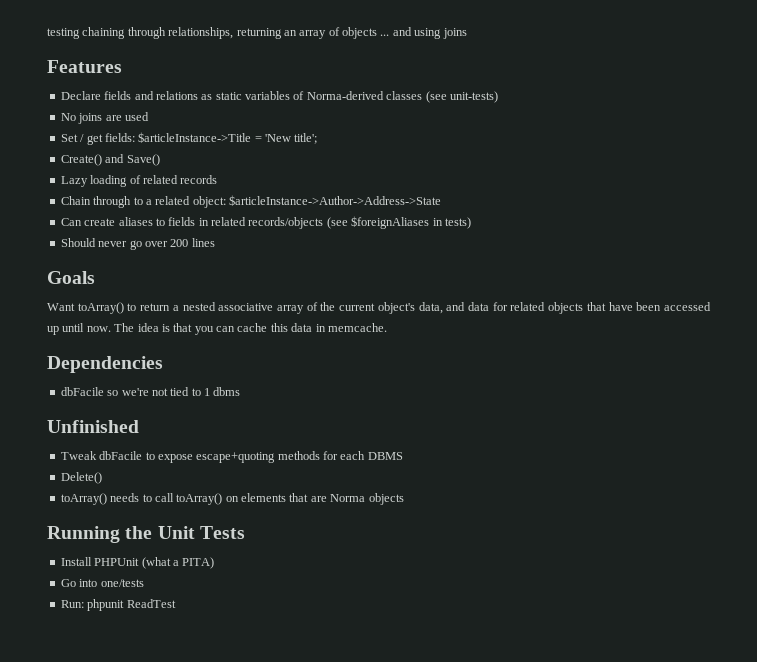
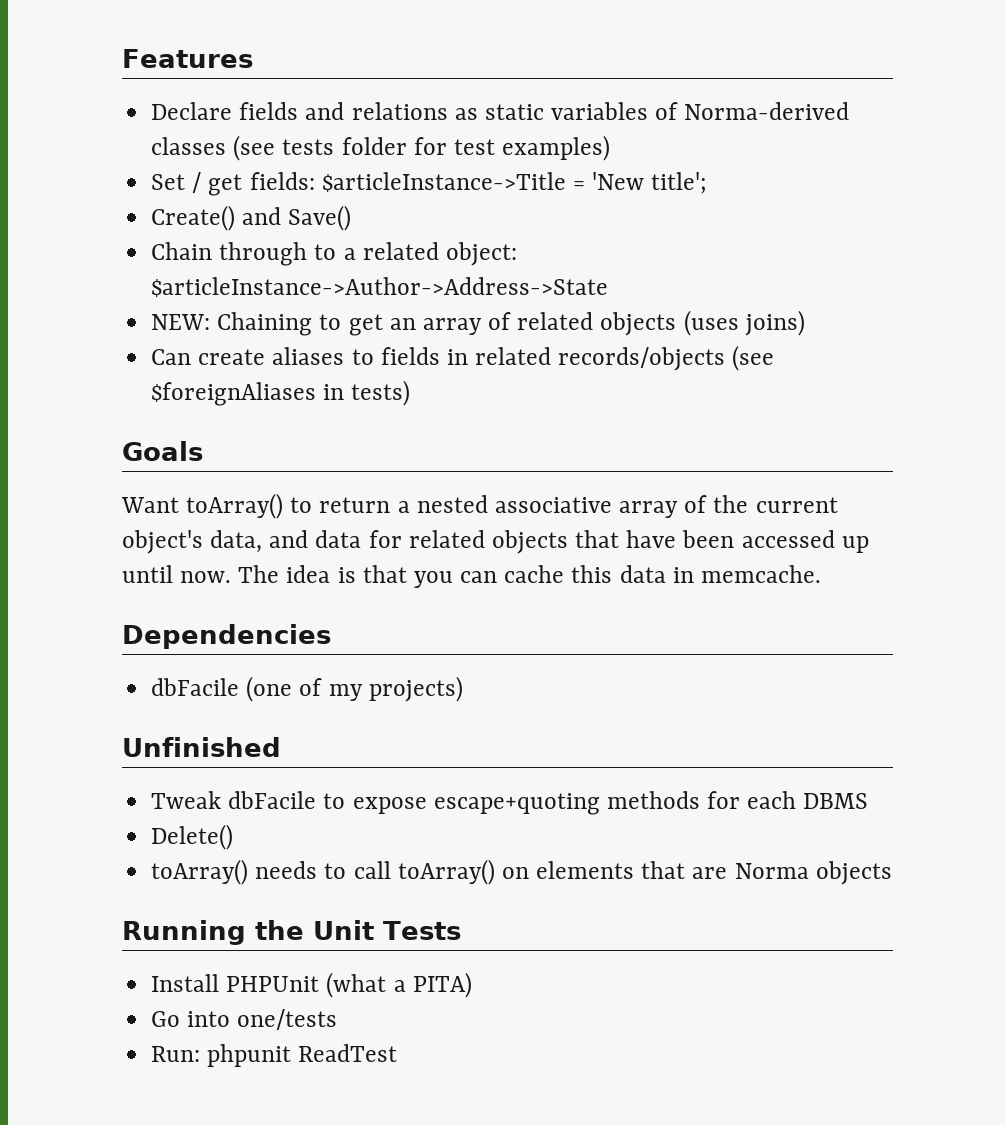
[47,27,467,39] testing chaining through relationships, returning an array of objects ... and using joins // -> (122, 58) none
[449,91,498,103] [60,112,149,124] unit-tests) // No joins are used -> [282,135,611,161] tests folder for test examples)
[60,175,218,187] // Lazy loading of related records -> (352, 218) none
(441, 200) none -> [151,310,805,336] // NEW: Chaining to get an array of related objects (uses joins)
[60,238,215,250] // Should never go over 200 lines -> (411, 393) none
[107,387,241,396] so we're not tied to 1 dbms -> [246,676,463,702] (one of my projects)

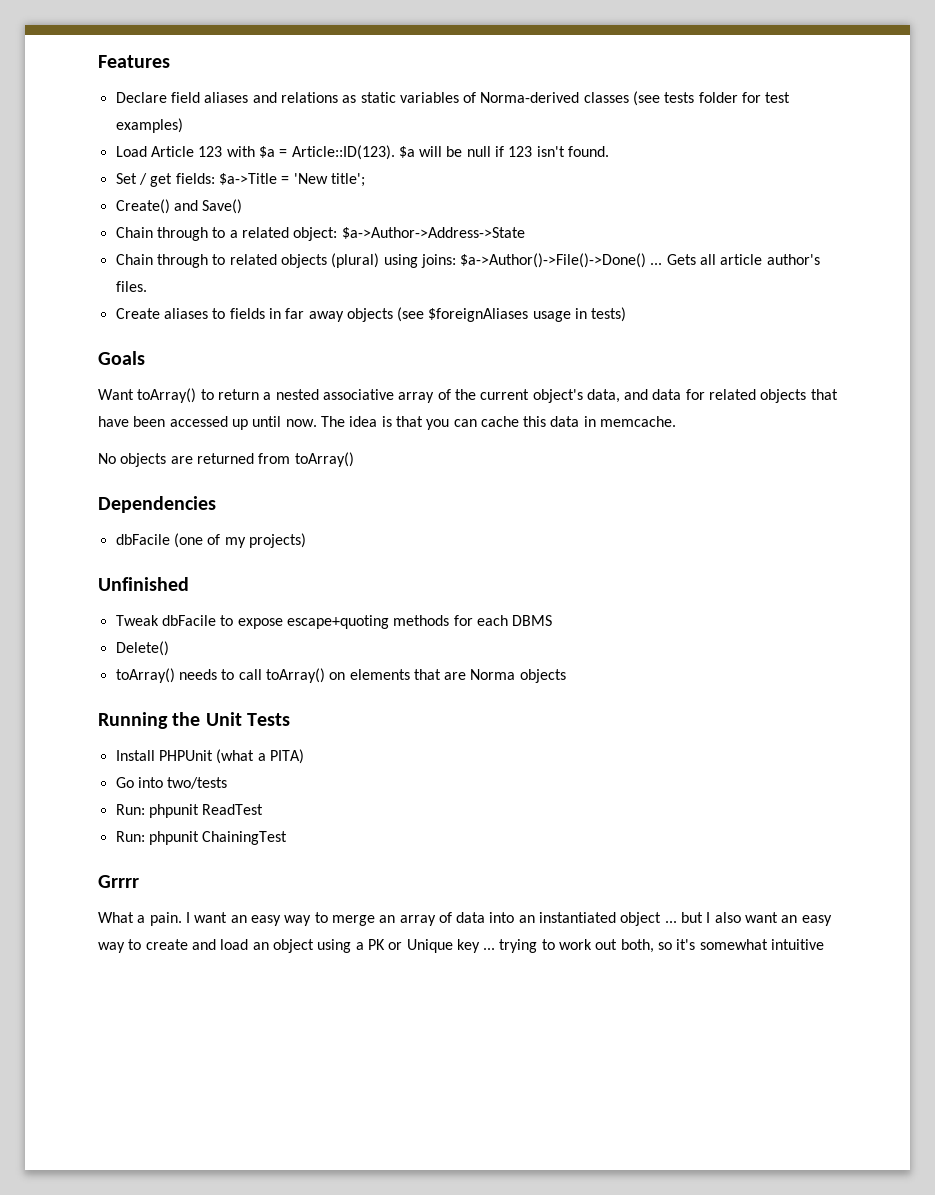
[239,102,299,120] fields -> [170,92,249,103] field aliases
(611, 148) none -> [115,145,610,160] // Load Article 123 with $a = Article::ID(123). $a will be null if 123 isn't found.
[321,172,566,192] $articleInstance->Title -> [218,173,277,185] $a->Title
[151,277,609,297] [151,310,805,336] [151,349,266,365] $articleInstance->Author->Address->State // NEW: Chaining to get an array of related objects (uses joins) // Can create -> [341,227,525,239] [115,253,820,268] [115,281,147,292] [115,308,160,319] $a->Author->Address->State // Chain through to related objects (plural) using joins: $a->Author()->File()->Done() ... Gets all article author's files. // Create
[475,347,726,371] related records/objects -> [285,308,393,322] far away objects
(317, 394) none -> [532,311,571,322] usage
(821, 574) none -> [98,452,354,467] // No objects are returned from toArray()
[237,1009,338,1030] one/tests -> [167,777,228,789] two/tests
(398, 1053) none -> [115,831,288,845] [98,875,139,888] [98,912,832,926] [98,939,825,953] // Run: phpunit ChainingTest // Grrrr // What a pain. I want an easy way to merge an array of data into an instantiated object ... but I also want an easy way to create and load an object using a PK or Unique key ... trying to work out both, so it's somewhat intuitive

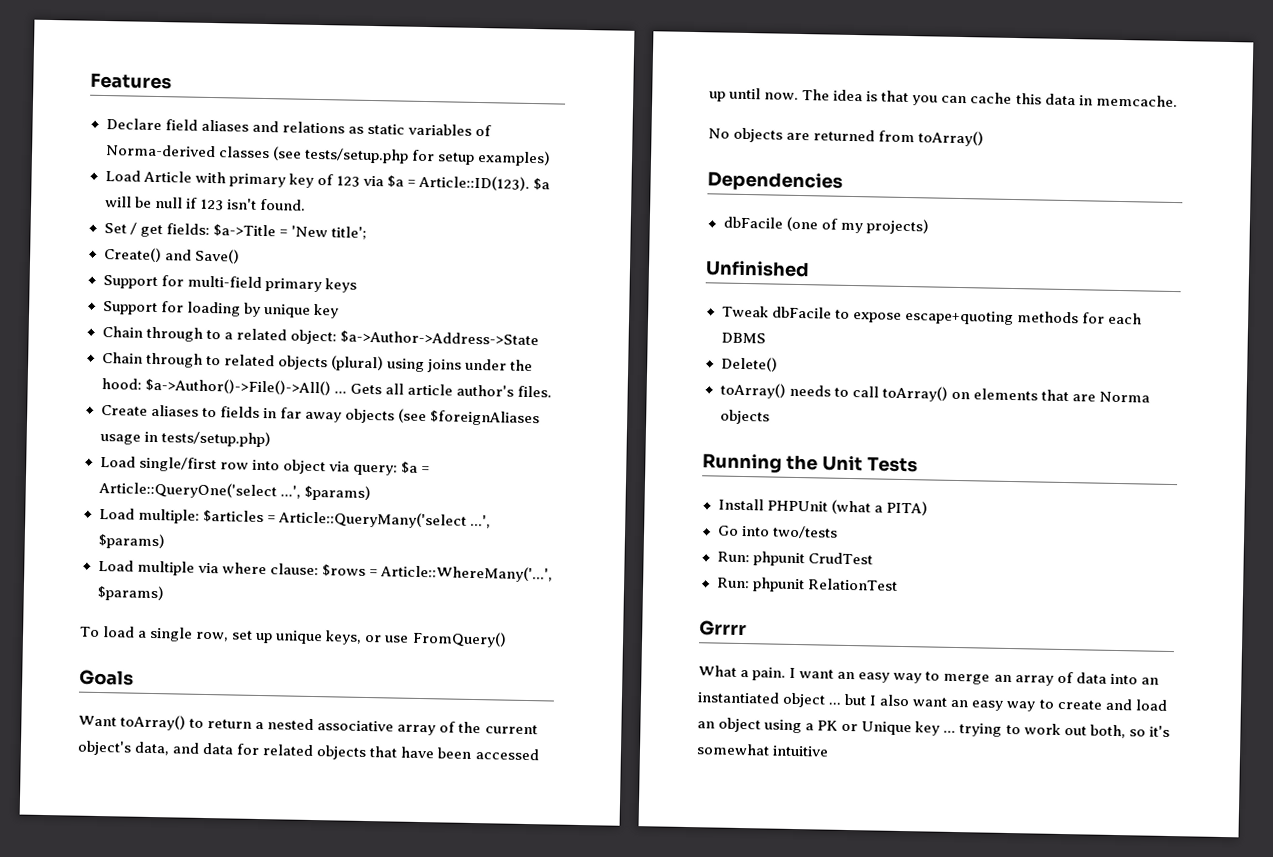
[664,92,791,103] tests folder for test -> [303,147,475,165] tests/setup.php for setup
[198,146,255,157] 123 with -> [194,171,384,188] with primary key of 123 via
(243, 206) none -> [102,275,357,293] [102,301,339,319] // Support for multi-field primary keys // Support for loading by unique key
[420,253,647,268] joins: $a->Author()->File()->Done() -> [426,358,533,373] [100,377,331,396] joins under the hood: $a->Author()->File()->All()
[591,307,627,322] tests) -> [160,430,271,448] [99,455,430,476] [97,480,371,502] [98,507,491,529] [97,532,165,550] [97,559,553,583] [96,584,164,602] [80,626,507,648] tests/setup.php) // Load single/first row into object via query: $a = Article::QueryOne('select ...', $params) // Load multiple: $articles = Article::QueryMany('select ...', $params) // Load multiple via where clause: $rows = Article::WhereMany('...', $params) // To load a single row, set up unique keys, or use FromQuery()
[202,804,264,815] [115,831,288,845] ReadTest // Run: phpunit ChainingTest -> [807,552,873,565] [716,577,898,593] CrudTest // Run: phpunit RelationTest

